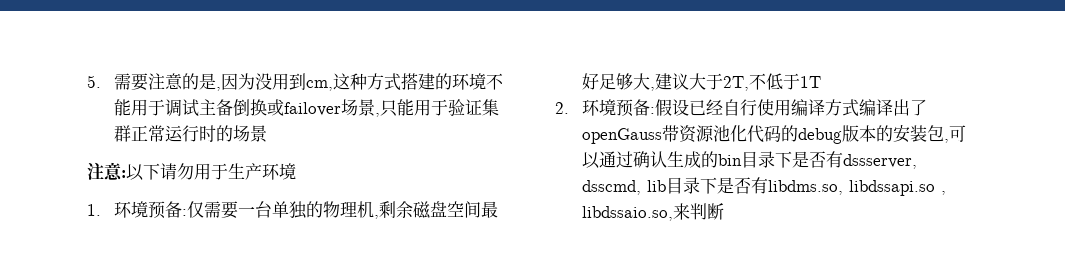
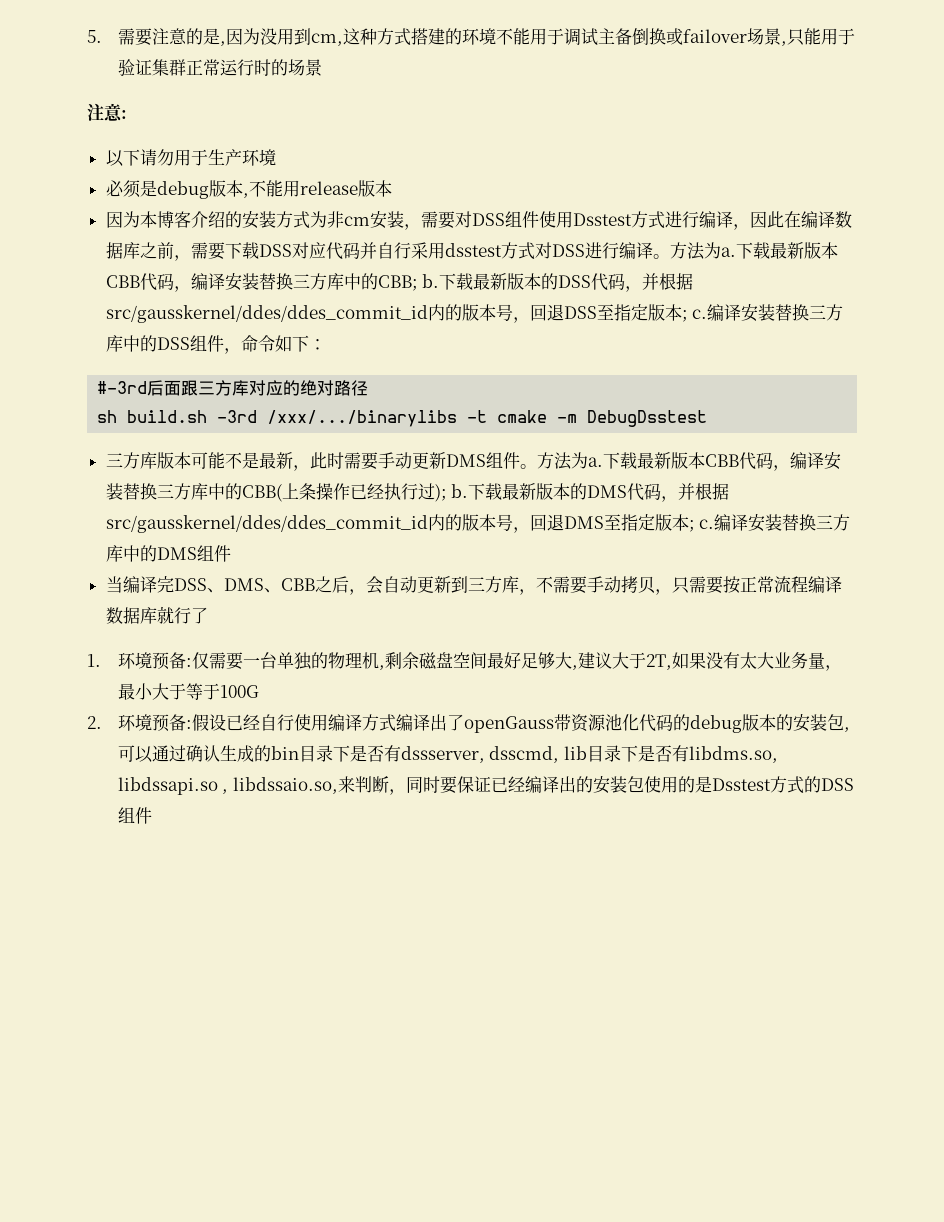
(126, 174) none -> (127, 114) //
(296, 171) none -> [105,180,392,199] [105,211,852,230] [105,242,838,261] [105,273,694,292] [105,304,844,323] [105,335,326,354] [97,380,369,396] [97,410,708,427] [105,452,841,471] [105,483,730,502] [105,514,851,533] [105,545,231,562] [105,576,842,595] [105,606,208,624] // 必须是debug版本,不能用release版本 // 因为本博客介绍的安装方式为非cm安装，需要对DSS组件使用Dsstest方式进行编译，因此在编译数据库之前，需要下载DSS对应代码并自行采用dsstest方式对DSS进行编译。方法为a.下载最新版本CBB代码，编译安装替换三方库中的CBB; b.下载最新版本的DSS代码，并根据src/gausskernel/ddes/ddes_commit_id内的版本号，回退DSS至指定版本; c.编译安装替换三方库中的DSS组件，命令如下： // #-3rd后面跟三方库对应的绝对路径 // sh build.sh -3rd /xxx/.../binarylibs -t cmake -m DebugDsstest // 三方库版本可能不是最新，此时需要手动更新DMS组件。方法为a.下载最新版本CBB代码，编译安装替换三方库中的CBB(上条操作已经执行过); b.下载最新版本的DMS代码，并根据src/gausskernel/ddes/ddes_commit_id内的版本号，回退DMS至指定版本; c.编译安装替换三方库中的DMS组件 // 当编译完DSS、DMS、CBB之后，会自动更新到三方库，不需要手动拷贝，只需要按正常流程编译数据库就行了
[749,73,822,90] 不低于1T -> [671,652,842,671] [117,683,259,700] 如果没有太大业务量，最小大于等于100G
(725, 211) none -> [388,776,854,795] [117,807,152,824] ，同时要保证已经编译出的安装包使用的是Dsstest方式的DSS组件

